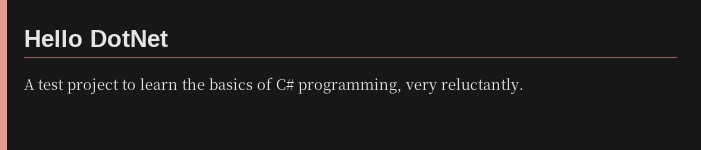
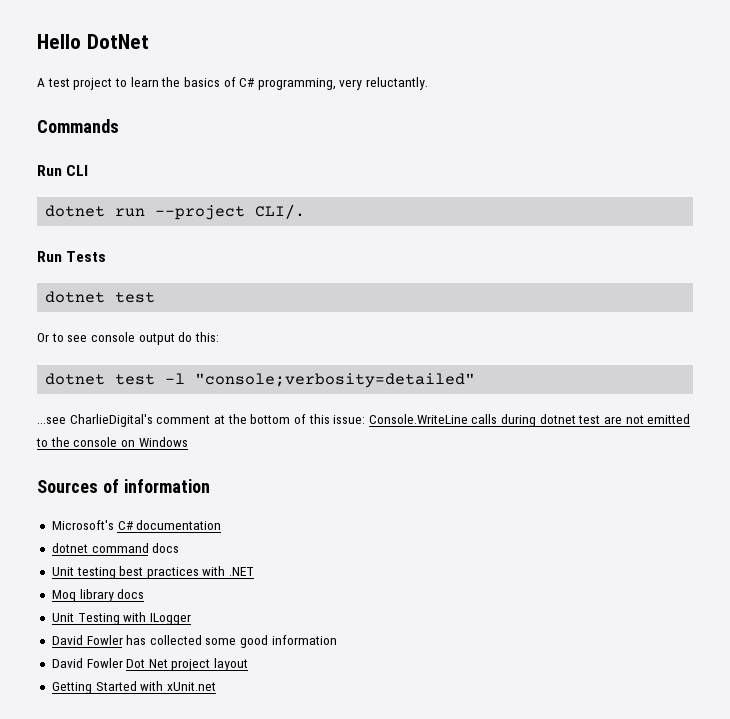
(524, 86) none -> [37,119,119,133] [37,165,89,176] [45,204,306,220] [37,251,107,262] [45,291,156,303] [37,332,219,345] [45,373,476,388] [37,414,691,427] [36,437,188,447] [37,479,210,493] [51,520,222,530] [51,543,180,553] [51,566,255,579] [51,589,145,602] [51,612,191,625] [51,635,337,648] [51,658,249,671] [51,681,216,694] // Commands // Run CLI // dotnet run --project CLI/. // Run Tests // dotnet test // Or to see console output do this: // dotnet test -l "console;verbosity=detailed" // ...see CharlieDigital's comment at the bottom of this issue: Console.WriteLine calls during dotnet test are not emitted to the console on Windows // Sources of information // Microsoft's C# documentation // dotnet command docs // Unit testing best practices with .NET // Moq library docs // Unit Testing with ILogger // David Fowler has collected some good information // David Fowler Dot Net project layout // Getting Started with xUnit.net

